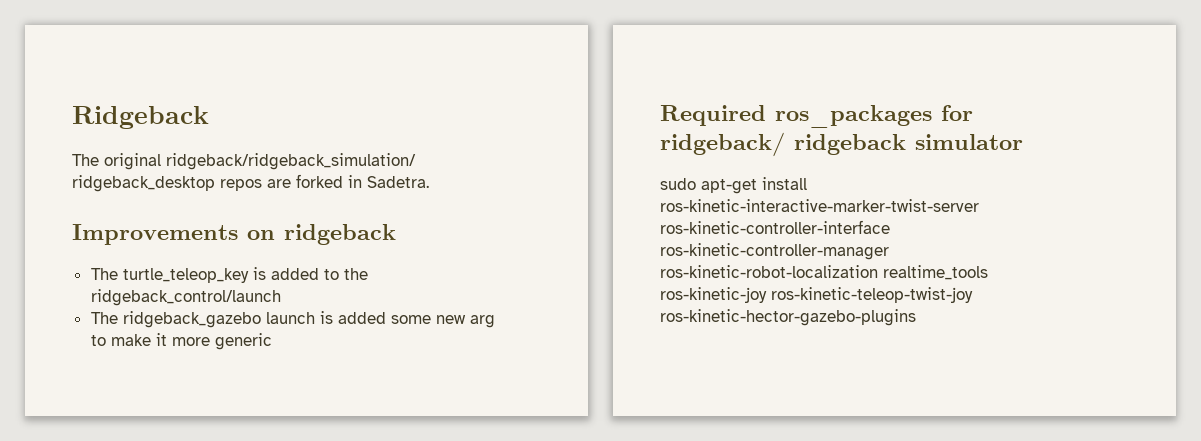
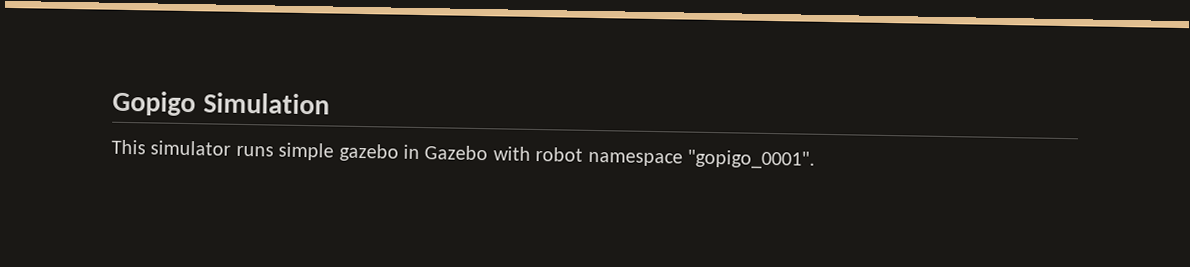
[72,106,209,129] [72,153,416,170] [72,174,429,192] [72,224,396,245] [90,267,368,283] [90,289,281,306] [90,311,495,328] [90,333,272,350] [660,105,973,128] [660,132,1023,157] [660,177,807,194] [660,199,979,212] [660,220,890,234] [660,243,889,260] [660,265,988,280] [660,287,973,303] [660,309,916,326] Ridgeback // The original ridgeback/ridgeback_simulation/ ridgeback_desktop repos are forked in Sadetra. // Improvements on ridgeback // The turtle_teleop_key is added to the ridgeback_control/launch // The ridgeback_gazebo launch is added some new arg to make it more generic // Required ros_packages for ridgeback/ ridgeback simulator // sudo apt-get install ros-kinetic-interactive-marker-twist-server ros-kinetic-controller-interface ros-kinetic-controller-manager ros-kinetic-robot-localization realtime_tools ros-kinetic-joy ros-kinetic-teleop-twist-joy ros-kinetic-hector-gazebo-plugins -> [112,90,330,117] [111,139,815,170] Gopigo Simulation // This simulator runs simple gazebo in Gazebo with robot namespace "gopigo_0001".

